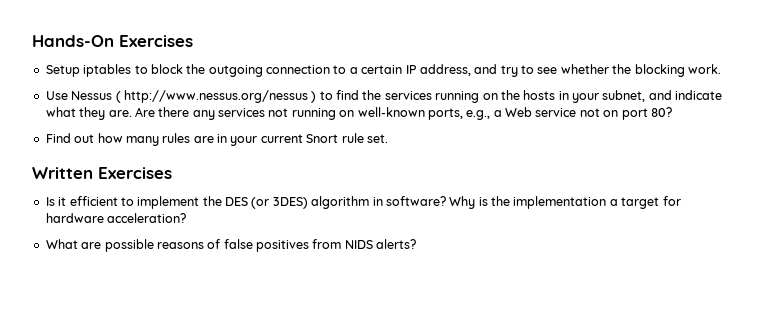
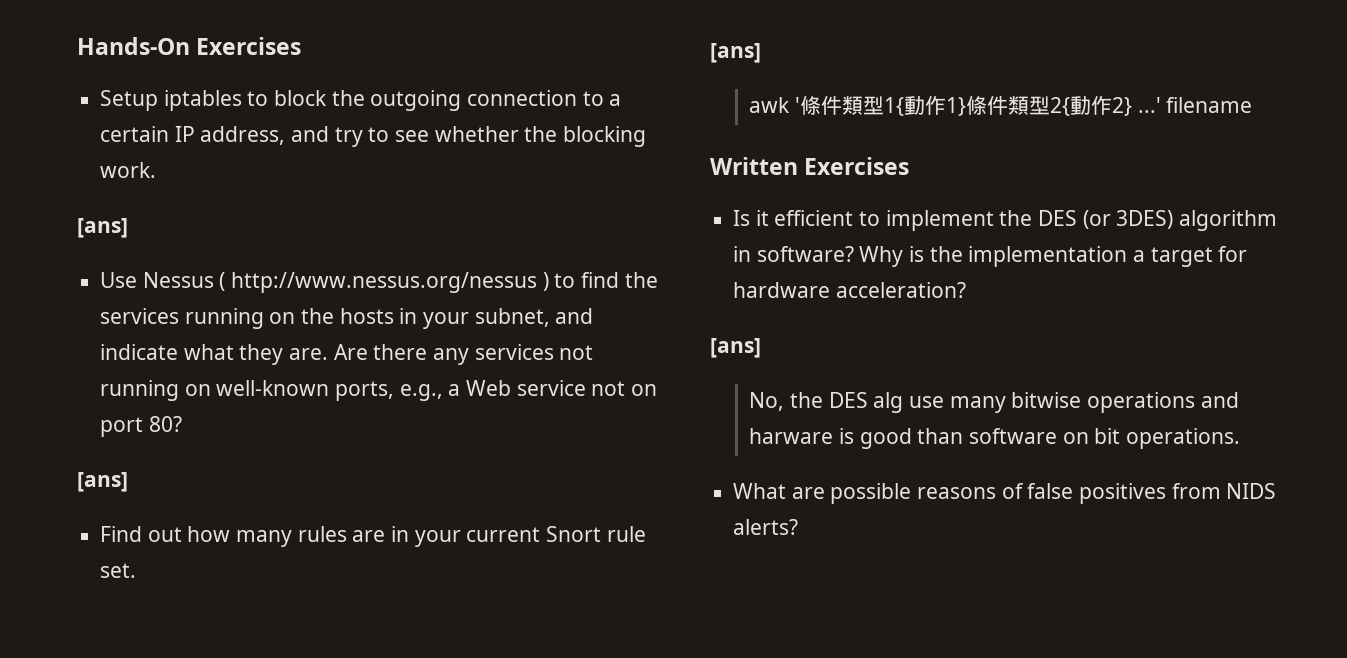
(721, 69) none -> [77,218,128,238] // [ans]
(672, 112) none -> [77,472,128,492] // [ans]
(388, 138) none -> [710,43,761,63] [749,95,1253,116] // [ans] // awk '條件類型1{動作1}條件類型2{動作2} ...' filename
(187, 218) none -> [710,338,761,358] [749,392,1239,413] [749,428,1241,449] // [ans] // No, the DES alg use many bitwise operations and harware is good than software on bit operations.

